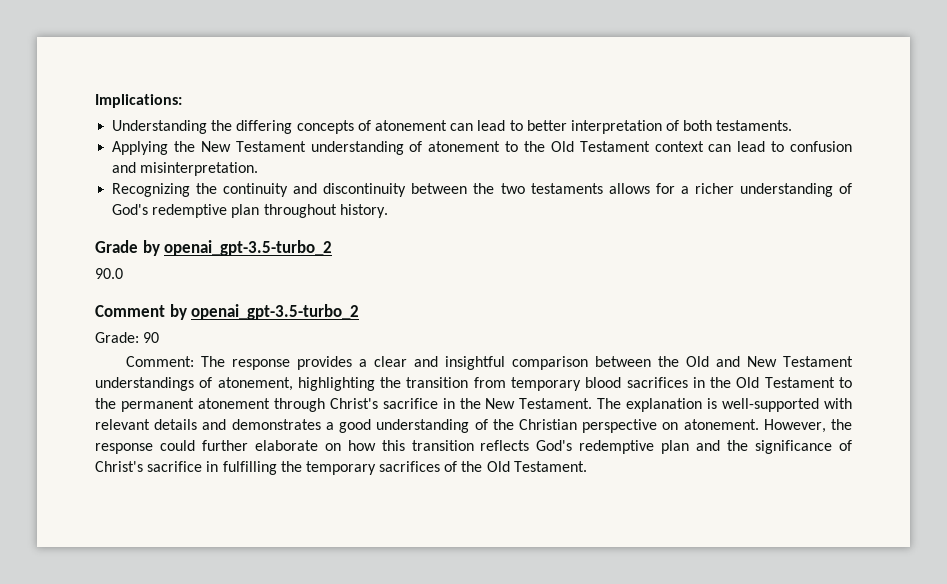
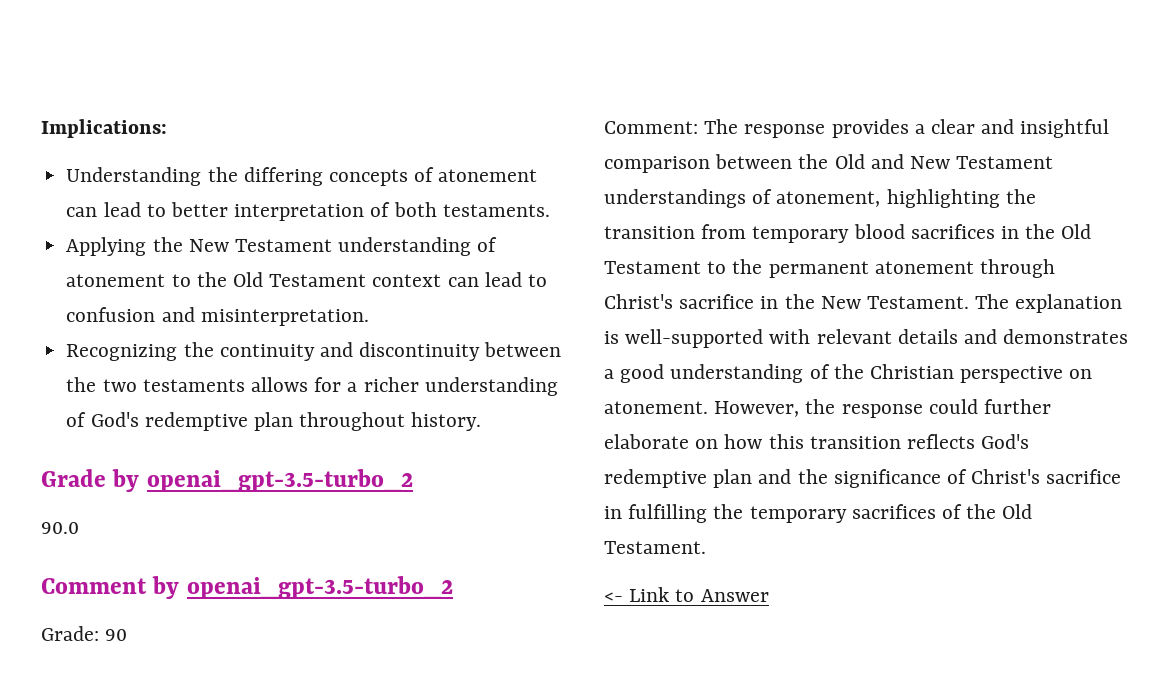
(587, 466) none -> [604,587,769,602] // <- Link to Answer

